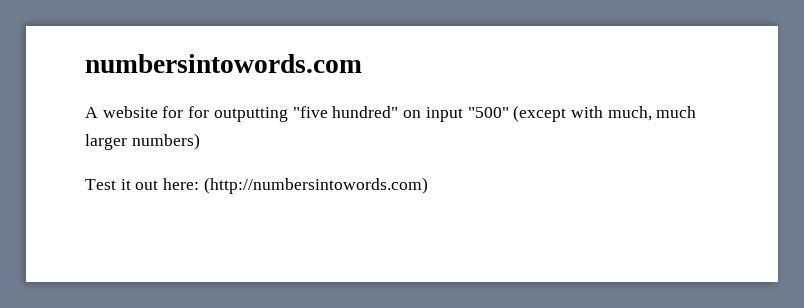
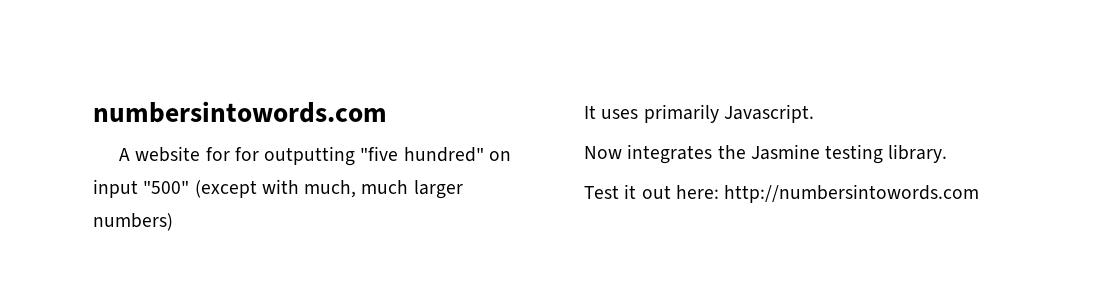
(200, 141) none -> [584,104,814,123] [584,144,948,164] // It uses primarily Javascript. // Now integrates the Jasmine testing library.
[203,177,428,194] (http://numbersintowords.com) -> [724,184,980,203] http://numbersintowords.com

